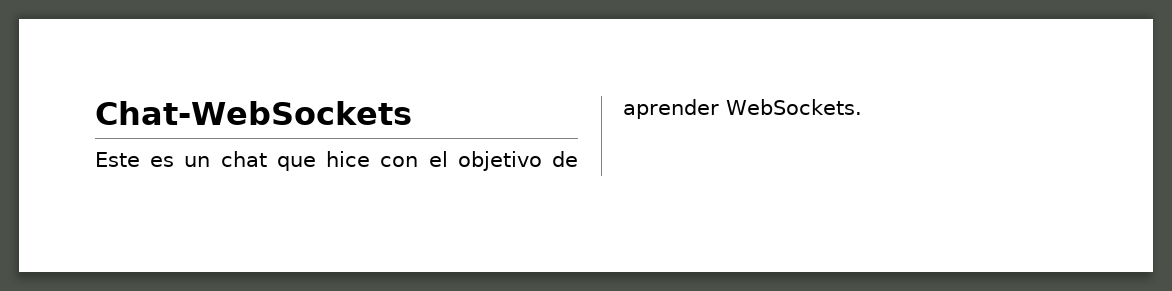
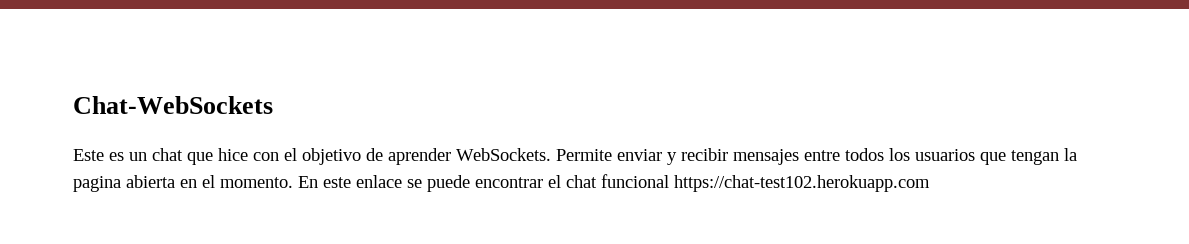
(862, 107) none -> [556,148,1077,165] [73,174,930,192] Permite enviar y recibir mensajes entre todos los usuarios que tengan la pagina abierta en el momento. En este enlace se puede encontrar el chat funcional https://chat-test102.herokuapp.com

